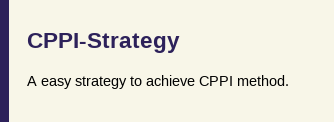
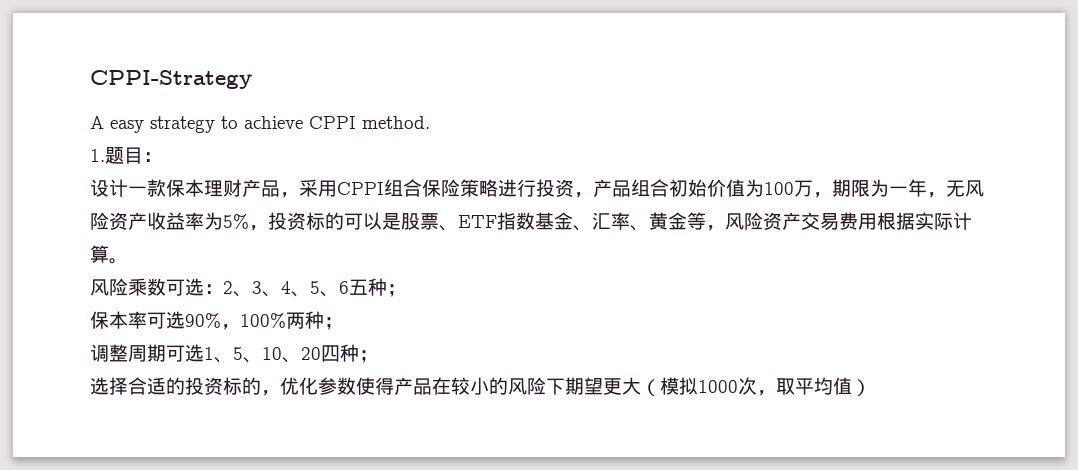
(289, 80) none -> [90,147,162,164] [90,179,984,198] [90,212,972,231] [90,245,128,264] [90,278,406,297] [90,311,343,330] [90,344,378,363] [90,377,871,396] // 1.题目： // 设计一款保本理财产品，采用CPPI组合保险策略进行投资，产品组合初始价值为100万，期限为一年，无风险资产收益率为5%，投资标的可以是股票、ETF指数基金、汇率、黄金等，风险资产交易费用根据实际计算。 // 风险乘数可选：2、3、4、5、6五种； // 保本率可选90%，100%两种； // 调整周期可选1、5、10、20四种； // 选择合适的投资标的，优化参数使得产品在较小的风险下期望更大（模拟1000次，取平均值）

